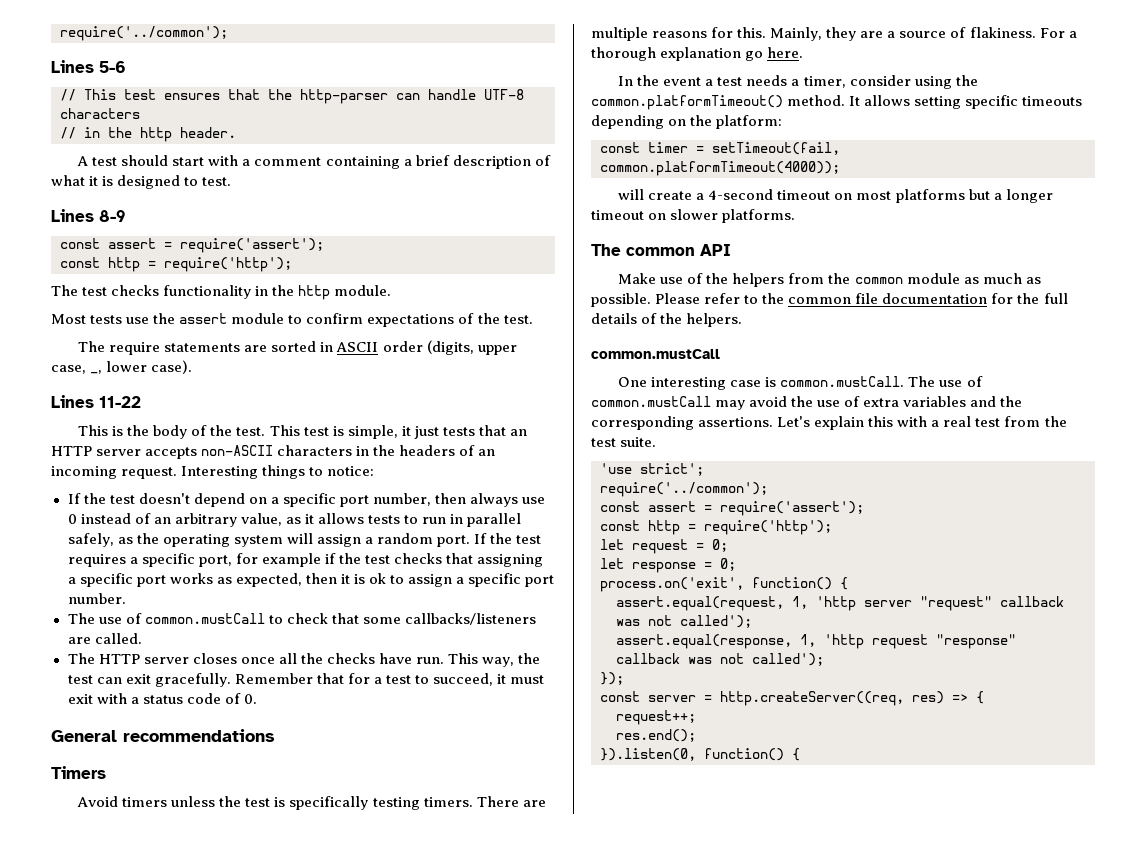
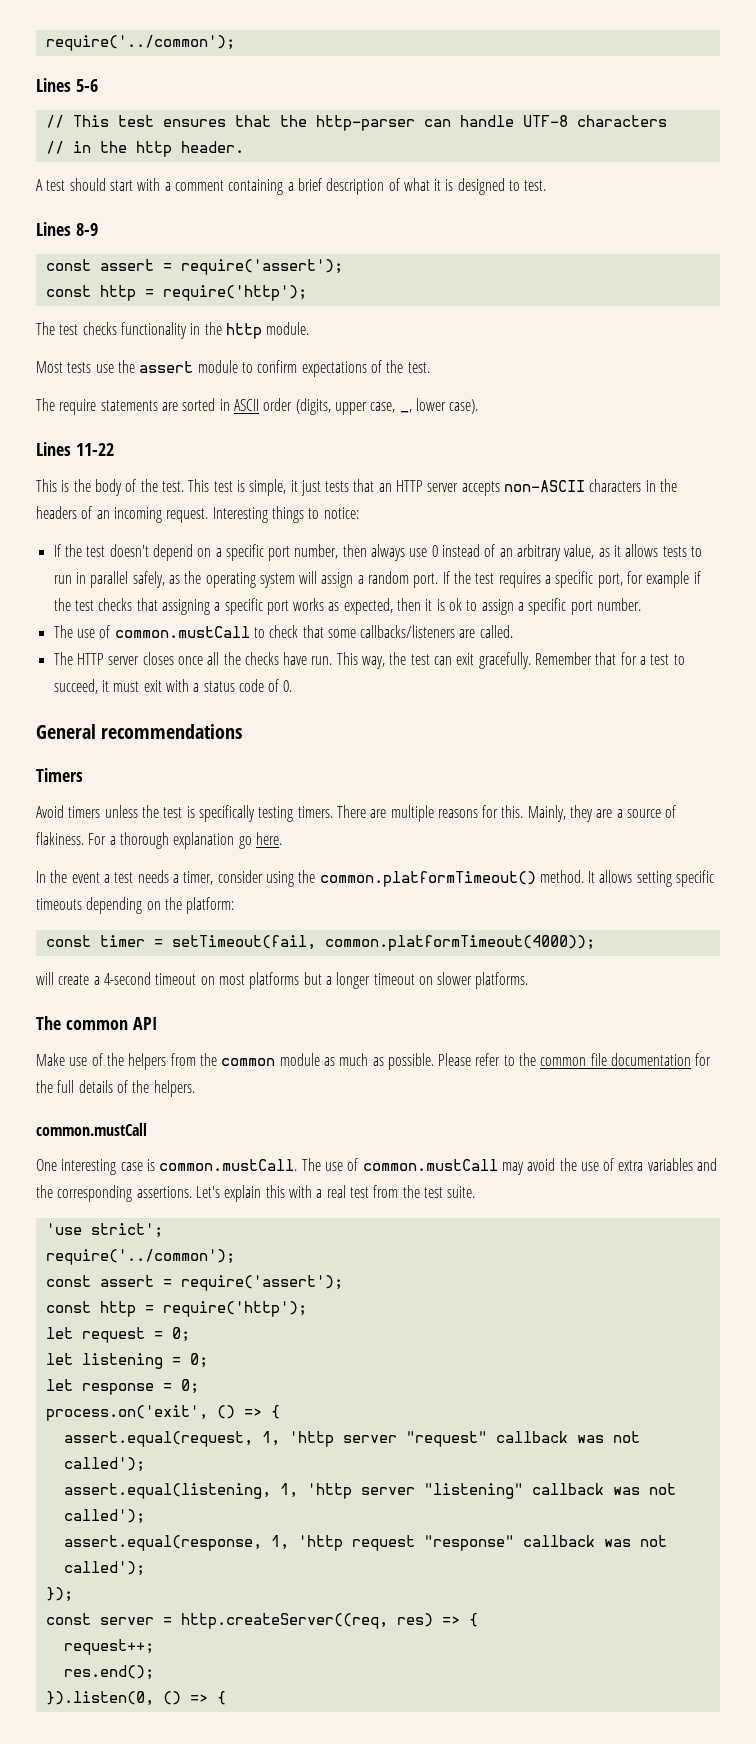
(728, 545) none -> [45,1353,208,1369] // let listening = 0;
[752,577,832,590] function() -> [216,1405,262,1419] () =>
(752, 621) none -> [63,1483,676,1499] [63,1509,145,1524] // assert.equal(listening, 1, 'http server "listening" callback was not called');
[704,748,784,761] function() -> [162,1691,208,1705] () =>

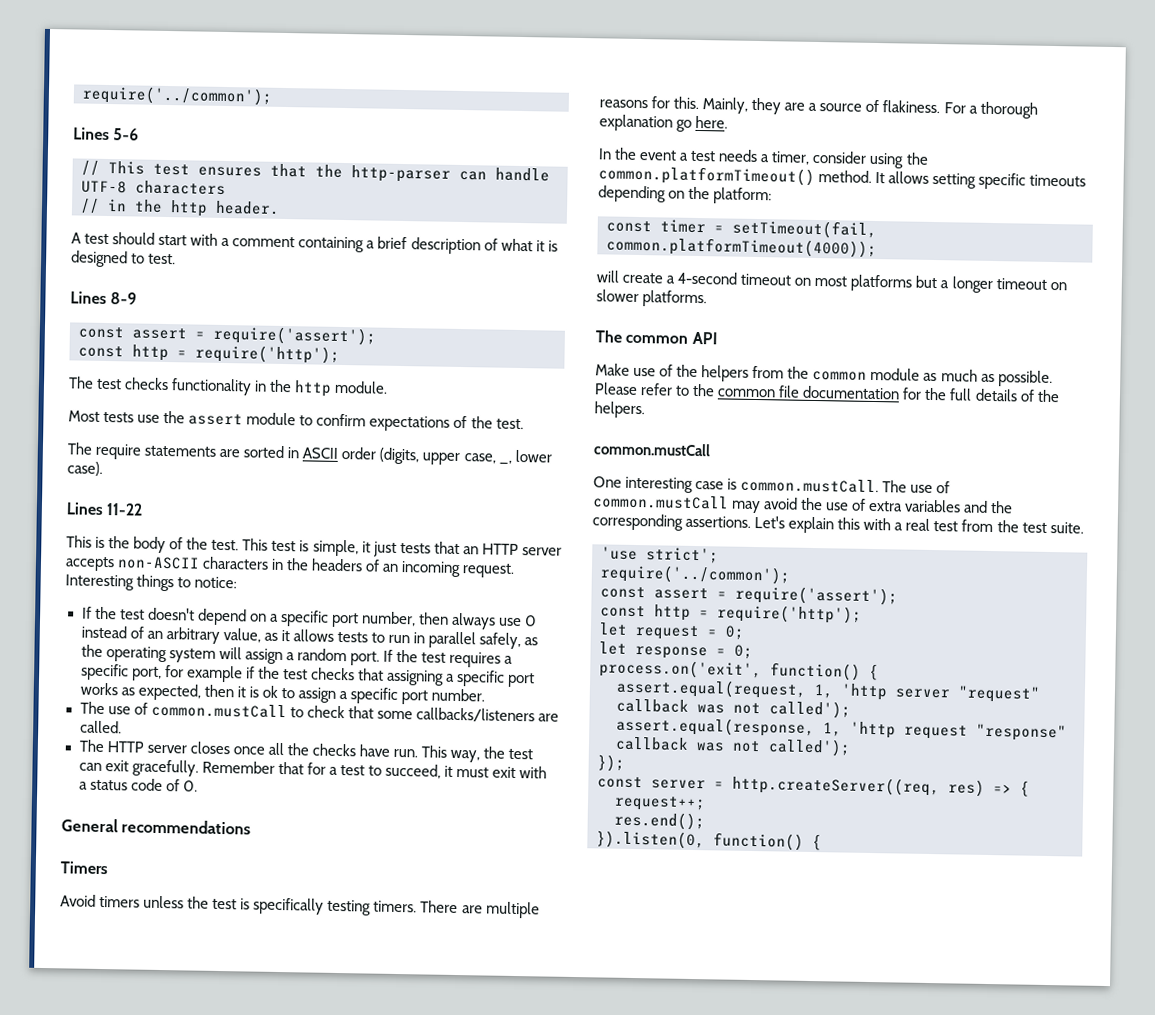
[45,1353,208,1369] // let listening = 0; -> (745, 632) none
[216,1405,262,1419] () => -> [770,662,861,681] function()
[63,1483,676,1499] [63,1509,145,1524] // assert.equal(listening, 1, 'http server "listening" callback was not called'); -> (851, 709) none
[162,1691,208,1705] () => -> [713,832,804,851] function()

